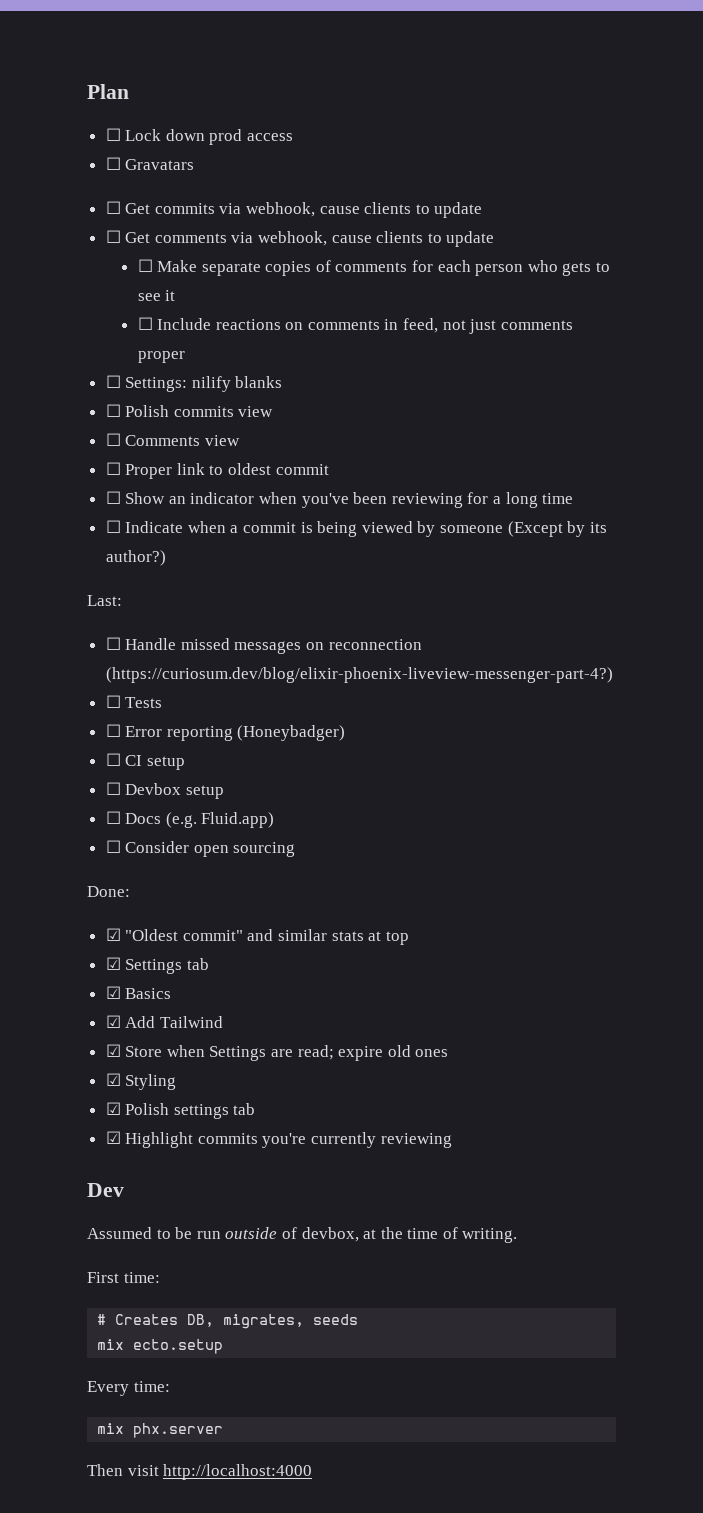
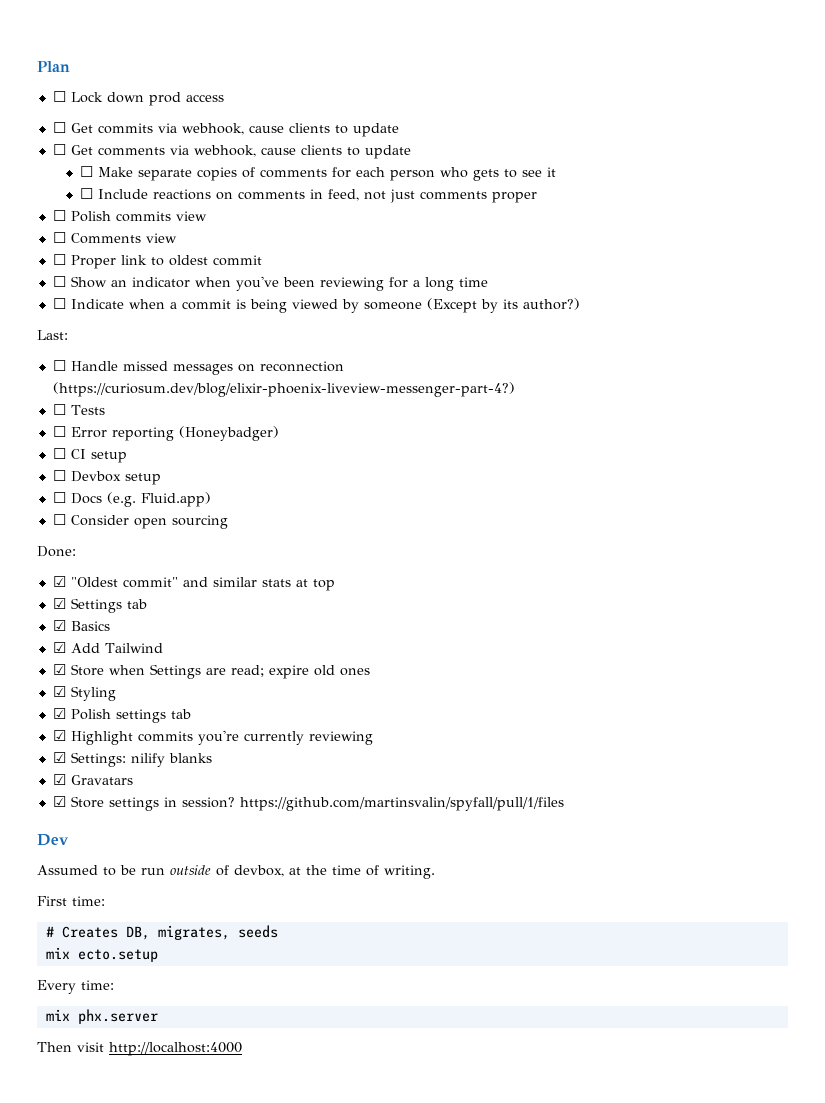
[105,157,195,170] // ☐ Gravatars -> (224, 98) none
[105,375,283,392] // ☐ Settings: nilify blanks -> (538, 197) none
(452, 1140) none -> [52,752,212,767] [52,774,133,785] [52,796,564,811] // ☑ Settings: nilify blanks // ☑ Gravatars // ☑ Store settings in session? https://github.com/martinsvalin/spyfall/pull/1/files

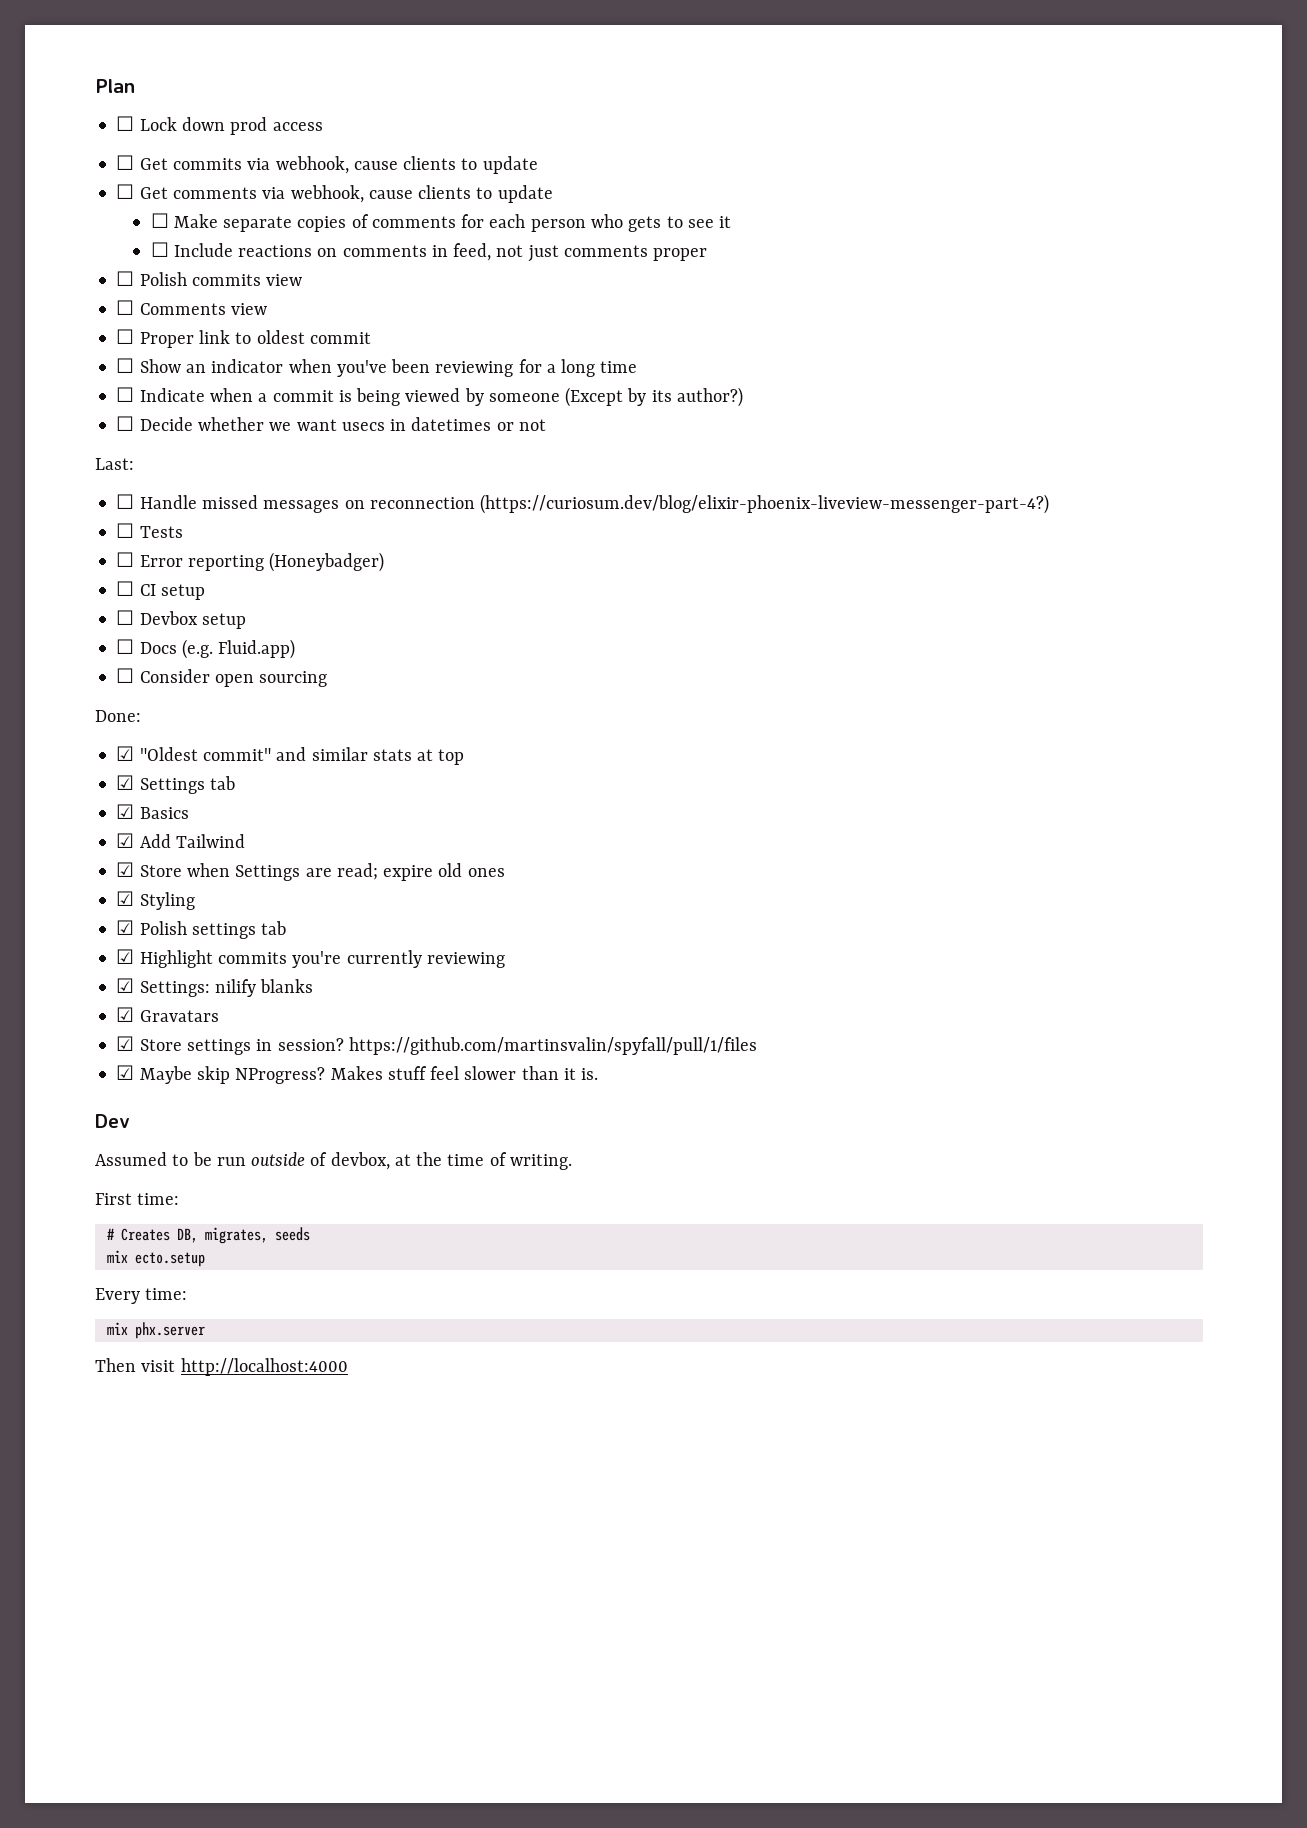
(580, 304) none -> [116,416,546,431] // ☐ Decide whether we want usecs in datetimes or not
(564, 804) none -> [116,1065,599,1084] // ☑ Maybe skip NProgress? Makes stuff feel slower than it is.

